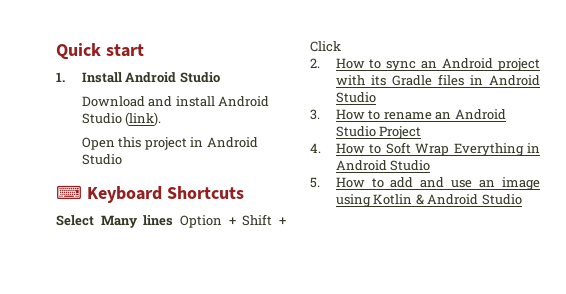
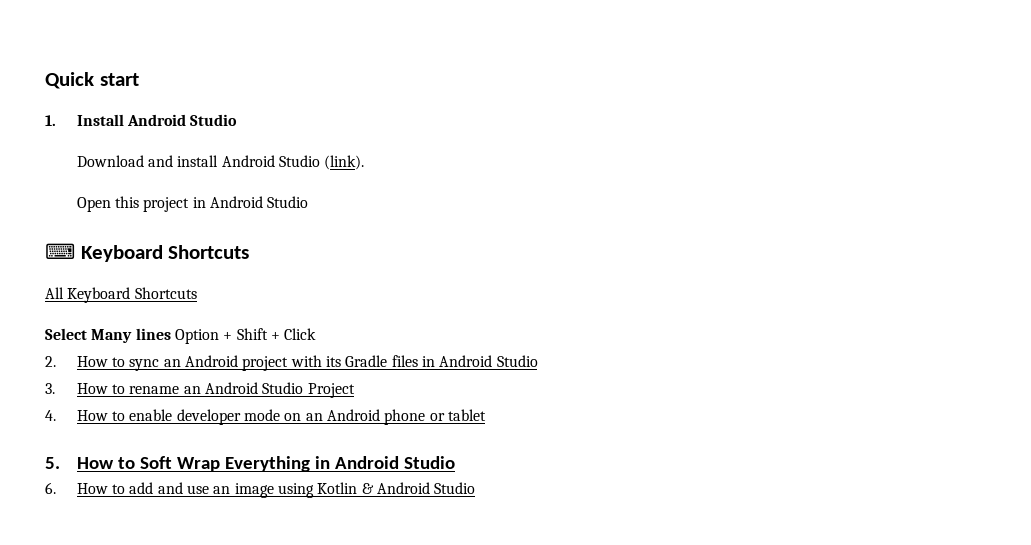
(244, 192) none -> [45,287,197,303] // All Keyboard Shortcuts
(382, 149) none -> [129,409,486,425] [45,457,135,469] enable developer mode on an Android phone or tablet // 5. How to
[310,177,320,188] 5. -> [45,482,56,494] 6.

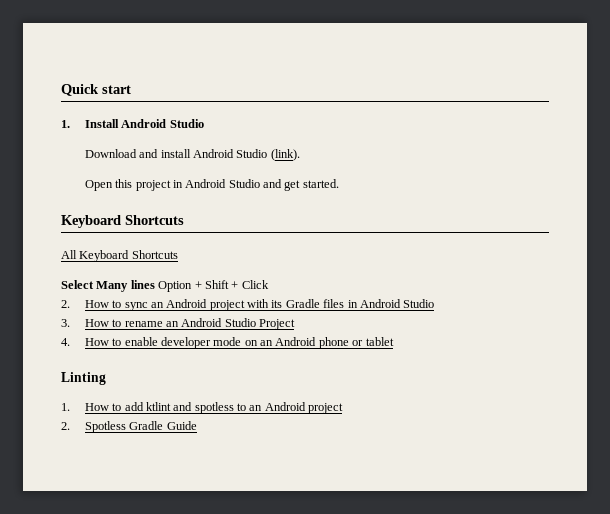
[45,243,75,259] // ⌨ -> [263,179,339,191] and get started. //
[45,456,455,472] [45,482,476,498] 5. How to Soft Wrap Everything in Android Studio // 6. How to add and use an image using Kotlin & Android Studio -> [61,372,106,385] [61,402,344,414] [61,421,197,433] Linting // 1. How to add ktlint and spotless to an Android project // 2. Spotless Gradle Guide

